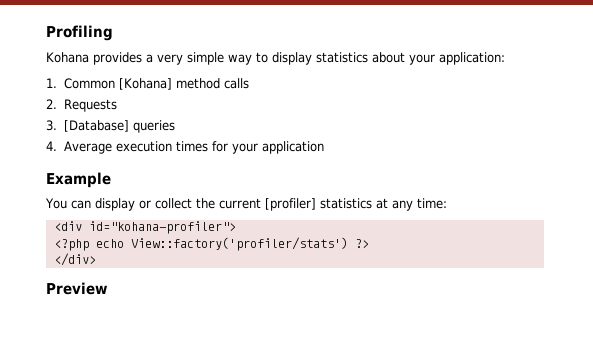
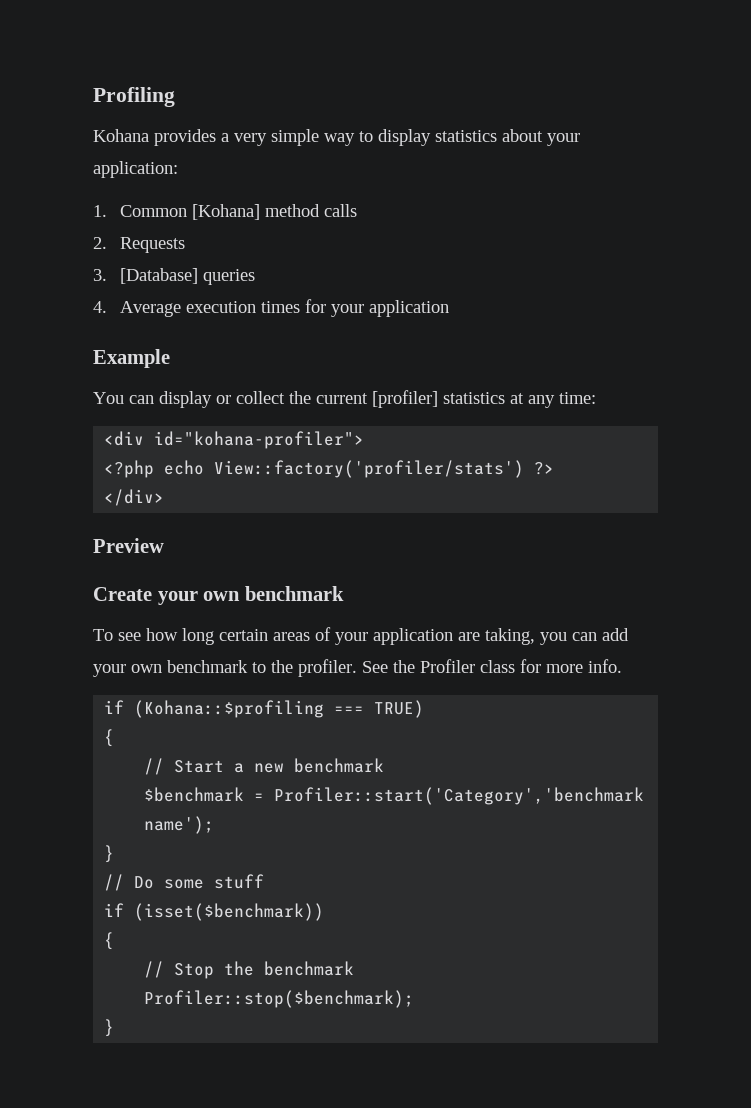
(107, 288) none -> [93,586,344,605] [93,627,629,645] [93,659,622,677] [104,700,425,718] [104,729,115,747] [144,758,385,775] [144,787,645,805] [144,816,215,834] [104,845,115,863] [104,874,265,891] [104,903,325,921] [104,932,115,950] [144,961,355,979] [144,990,415,1008] [104,1019,115,1037] // Create your own benchmark // To see how long certain areas of your application are taking, you can add your own benchmark to the profiler. See the Profiler class for more info. // if (Kohana::$profiling === TRUE) // { // // Start a new benchmark // $benchmark = Profiler::start('Category','benchmark name'); // } // // Do some stuff // if (isset($benchmark)) // { // // Stop the benchmark // Profiler::stop($benchmark); // }

